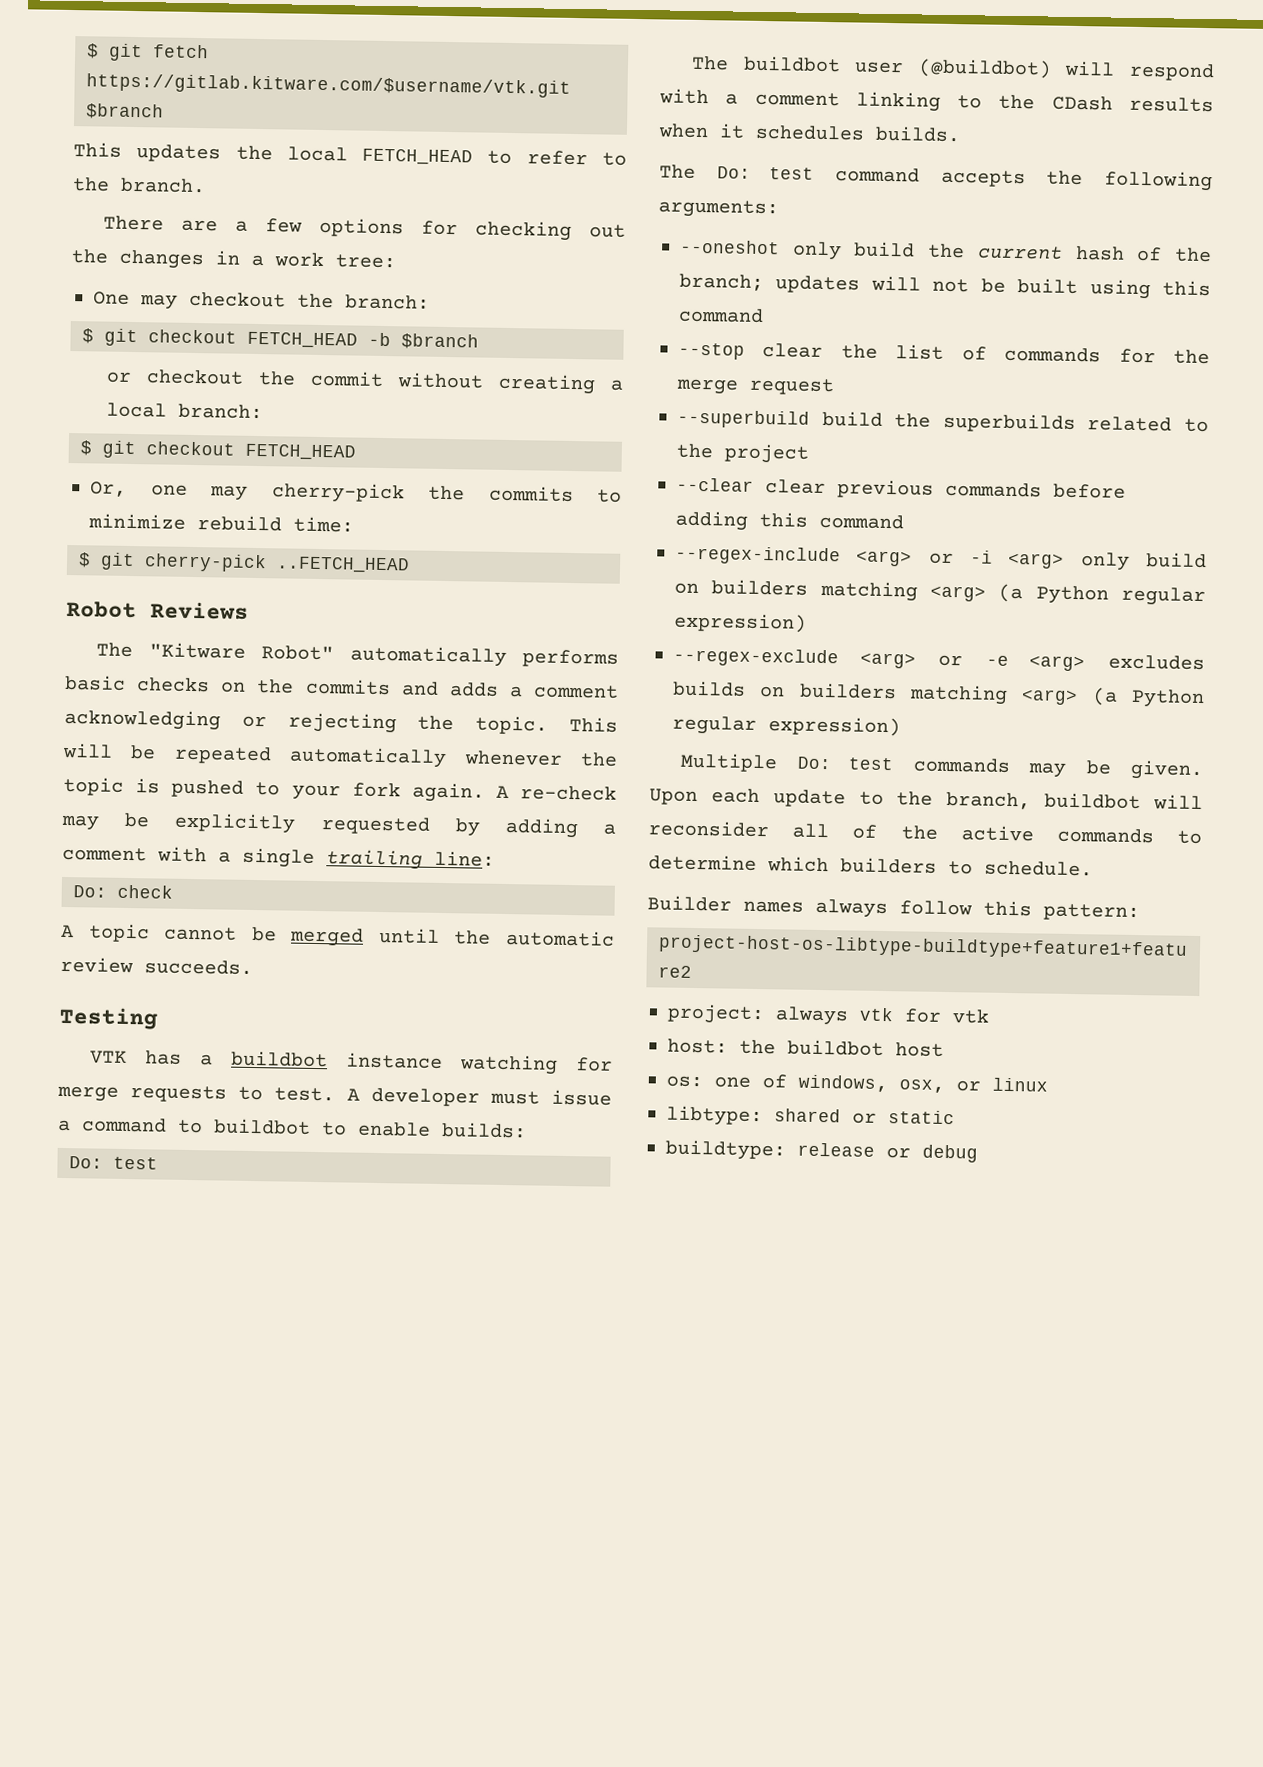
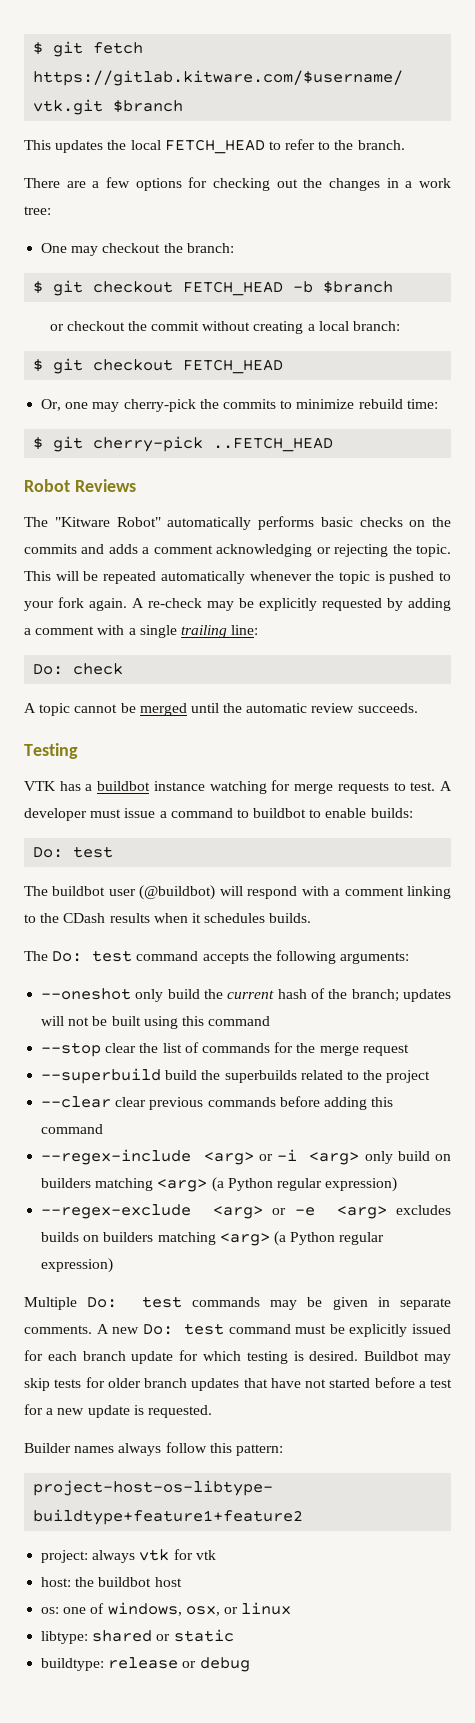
[1130,759,1204,781] [649,788,1203,811] [648,820,1202,845] [648,854,1093,877] given. Upon each update to the branch, buildbot will reconsider all of the active commands to determine which builders to schedule. -> [332,1297,451,1310] [24,1323,452,1337] [24,1350,452,1364] [24,1377,452,1391] [24,1404,212,1418] given in separate comments. A new Do: test command must be explicitly issued for each branch update for which testing is desired. Buildbot may skip tests for older branch updates that have not started before a test for a new update is requested.

